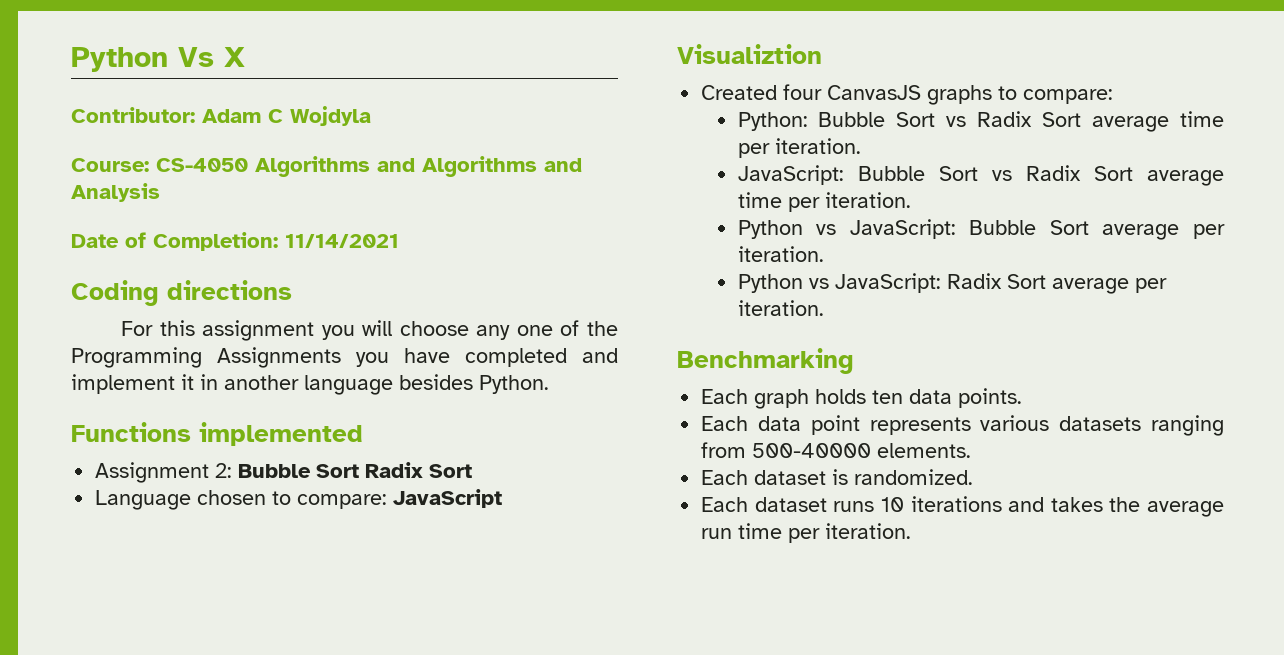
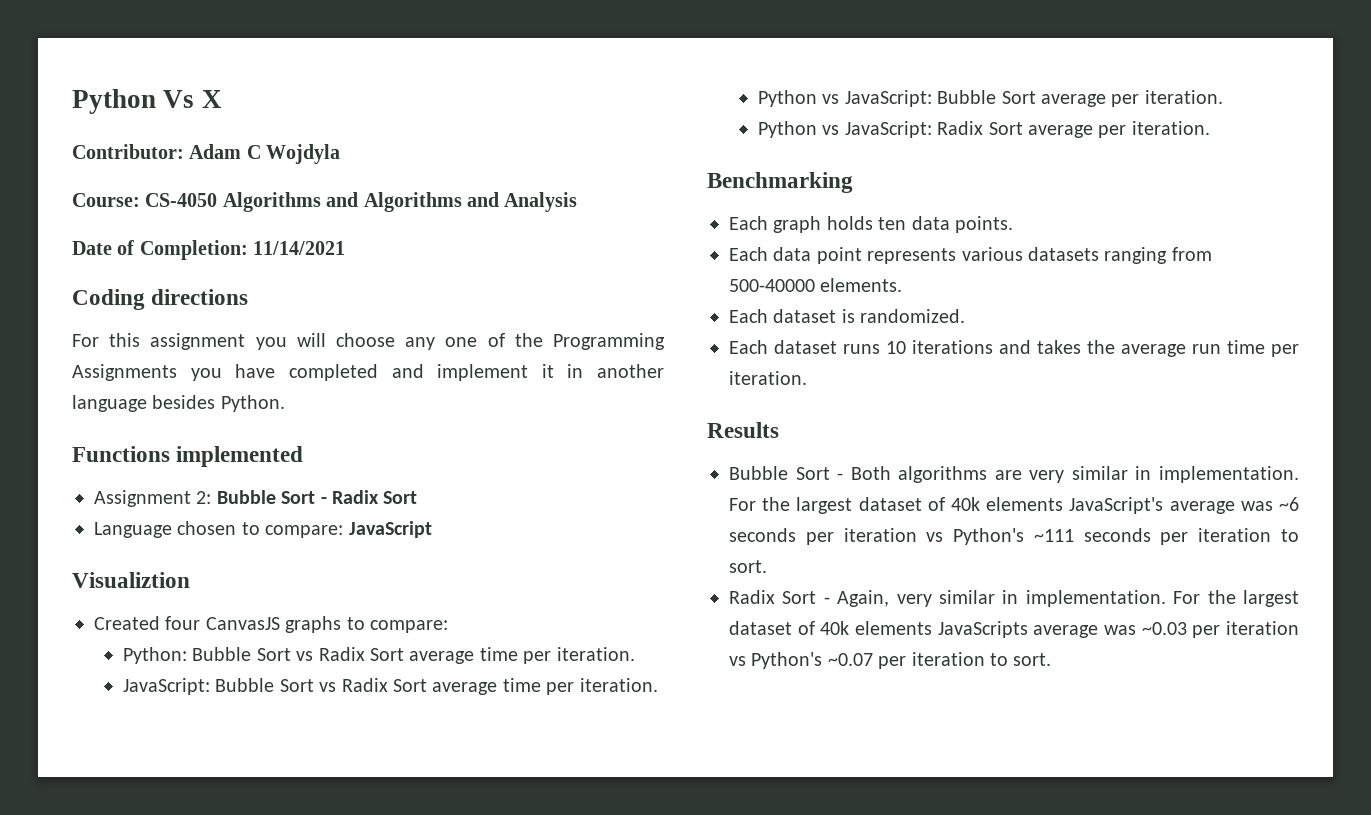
(360, 471) none -> [320,497,327,504] -
(912, 531) none -> [707,422,779,438] [729,466,1299,483] [729,497,1299,514] [729,528,1299,545] [729,560,767,573] [729,590,1299,607] [729,621,1299,638] [729,652,1052,669] // Results // Bubble Sort - Both algorithms are very similar in implementation. For the largest dataset of 40k elements JavaScript's average was ~6 seconds per iteration vs Python's ~111 seconds per iteration to sort. // Radix Sort - Again, very similar in implementation. For the largest dataset of 40k elements JavaScripts average was ~0.03 per iteration vs Python's ~0.07 per iteration to sort.

